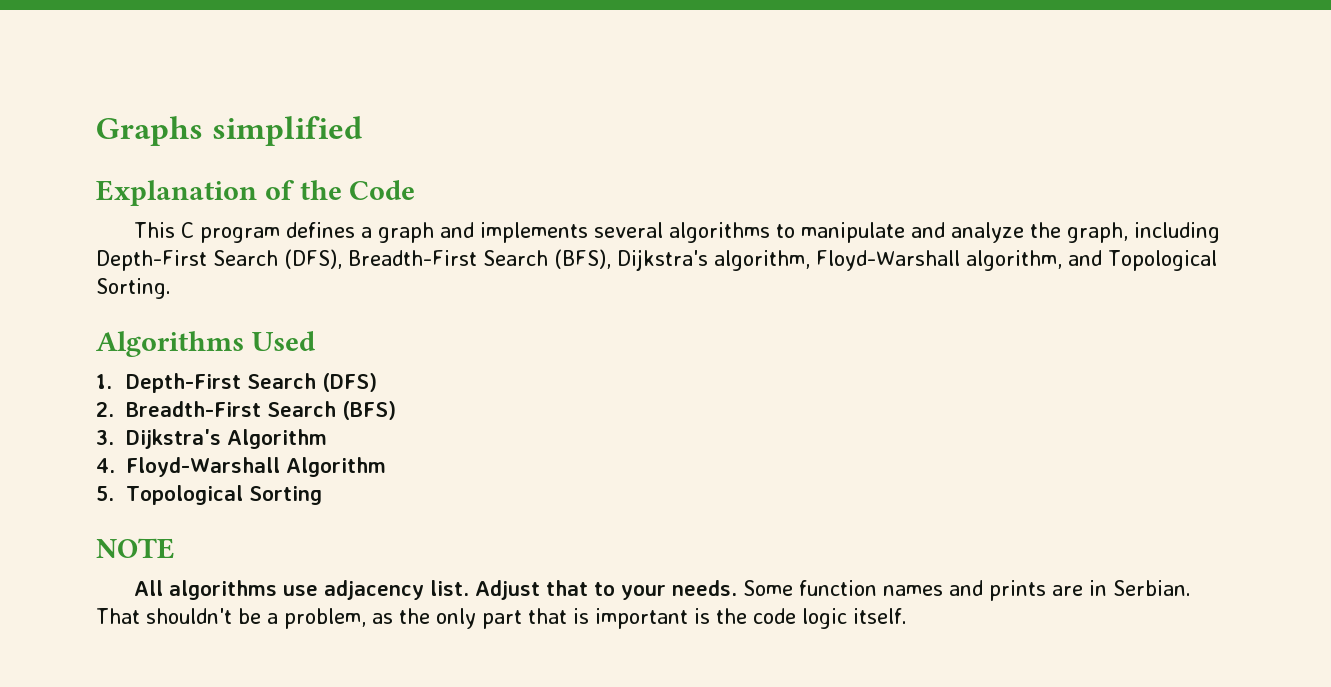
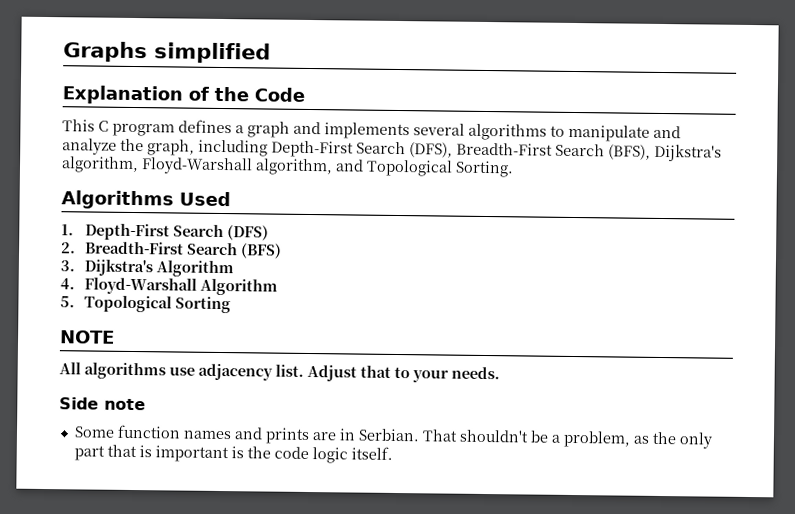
(737, 588) none -> [59,397,146,411] // Side note //

